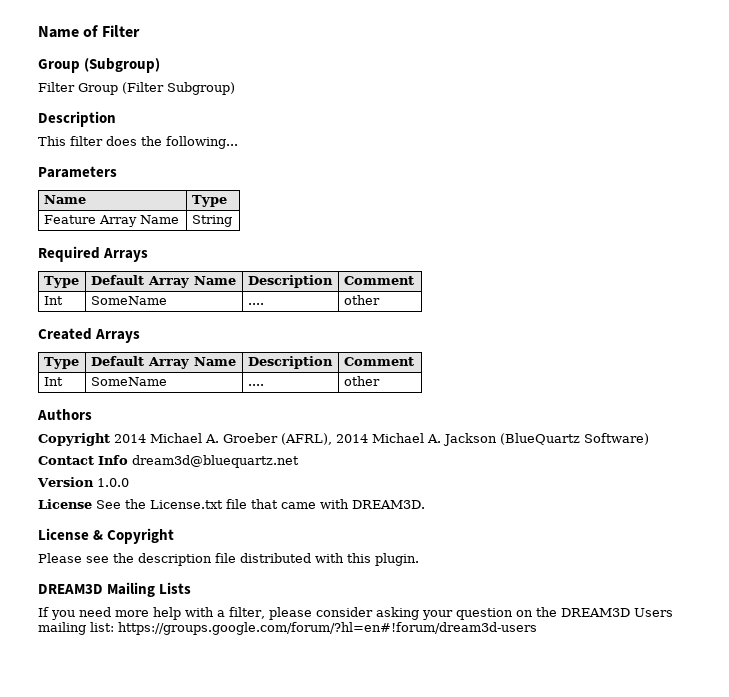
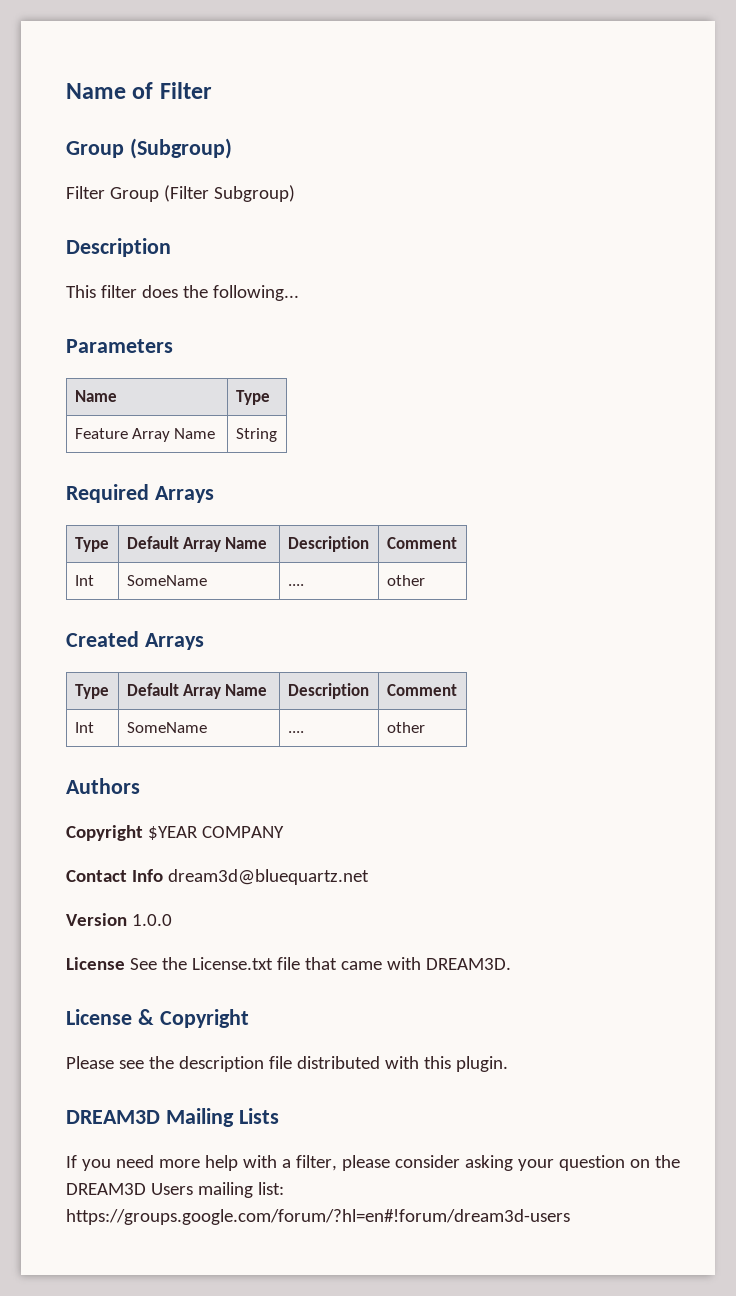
[114,433,649,446] 2014 Michael A. Groeber (AFRL), 2014 Michael A. Jackson (BlueQuartz Software) -> [147,826,284,840] $YEAR COMPANY

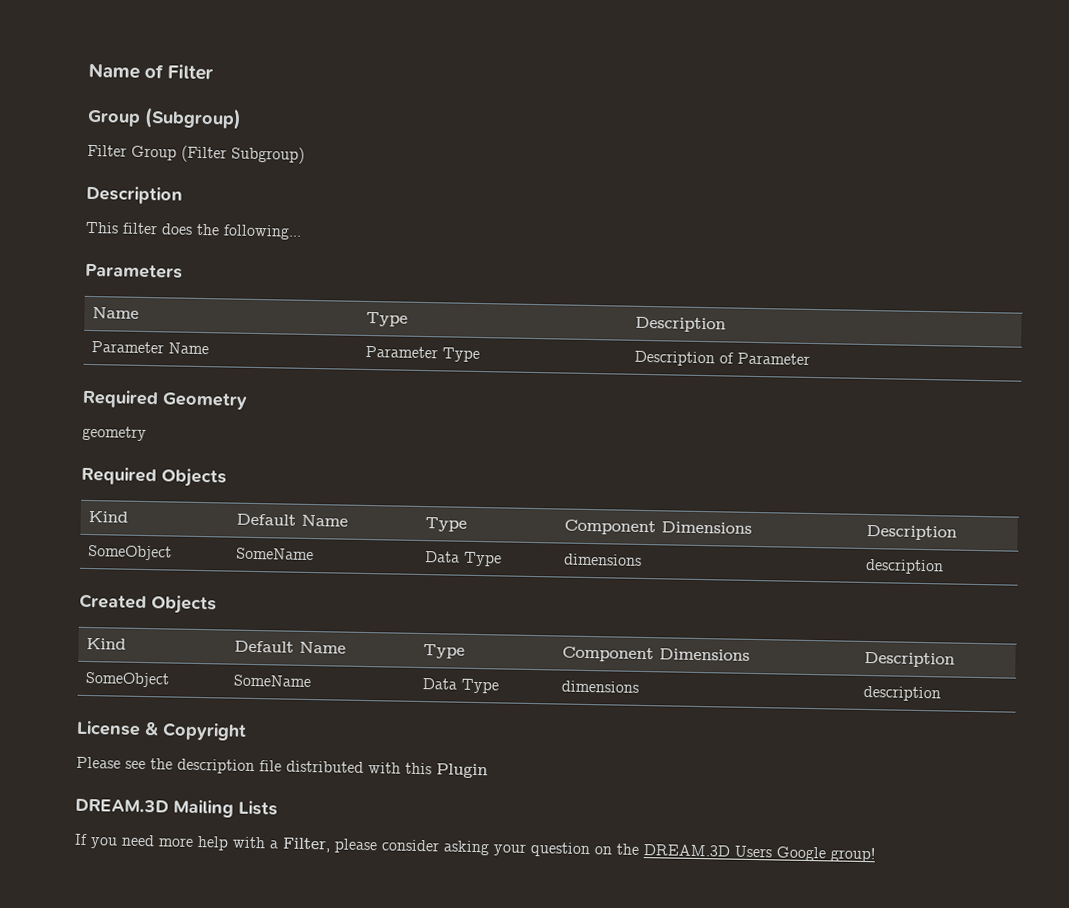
[74,428,216,442] [235,428,277,442] [66,484,214,503] [74,537,109,552] [126,536,268,552] [287,536,369,552] [386,537,457,549] [74,575,94,586] [126,575,207,586] [287,584,304,586] [386,575,425,586] [66,631,204,650] [74,684,109,699] [126,683,268,699] [287,683,369,699] [386,684,457,696] [74,722,94,733] [126,722,207,733] [287,731,304,733] [386,722,425,733] [66,778,140,794] [66,825,284,841] [66,869,369,885] [66,913,172,926] [66,957,511,970] // Feature Array Name | String // Required Arrays // Type | Default Array Name | Description | Comment // Int | SomeName | .... | other // Created Arrays // Type | Default Array Name | Description | Comment // Int | SomeName | .... | other // Authors // Copyright $YEAR COMPANY // Contact Info dream3d@bluequartz.net // Version 1.0.0 // License See the License.txt file that came with DREAM3D. -> [635,316,727,333] [91,341,210,355] [365,345,481,363] [634,350,811,367] [82,389,248,410] [82,425,147,442] [81,466,227,488] [88,510,129,523] [236,513,349,527] [425,517,468,532] [564,519,753,536] [866,524,958,541] [88,544,173,561] [236,547,315,561] [425,551,503,567] [564,553,643,566] [865,558,945,575] [79,593,217,615] [86,637,127,650] [234,640,347,654] [423,644,466,659] [562,646,751,663] [864,651,956,668] [85,671,170,688] [233,674,312,688] [422,678,500,694] [561,680,640,693] [863,685,942,702] | Description // Parameter Name | Parameter Type | Description of Parameter // Required Geometry // geometry // Required Objects // Kind | Default Name | Type | Component Dimensions | Description // SomeObject | SomeName | Data Type | dimensions | description // Created Objects // Kind | Default Name | Type | Component Dimensions | Description // SomeObject | SomeName | Data Type | dimensions | description
[455,1056,508,1072] [66,1110,160,1124] plugin. // DREAM3D -> [436,763,488,779] [75,798,169,813] Plugin // DREAM.3D
[295,1155,337,1171] filter, -> [282,837,331,853] Filter,
[66,1182,284,1198] [66,1209,570,1225] DREAM3D Users mailing list: https://groups.google.com/forum/?hl=en#!forum/dream3d-users -> [643,844,875,863] DREAM.3D Users Google group!

